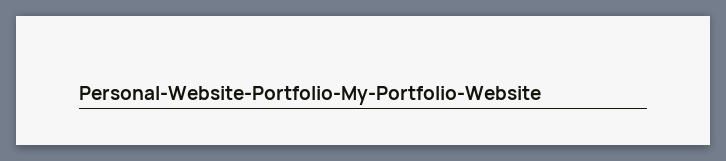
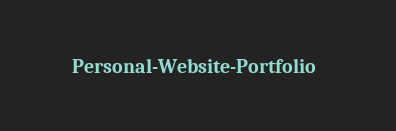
[79,86,541,105] Personal-Website-Portfolio-My-Portfolio-Website -> [72,58,316,73] Personal-Website-Portfolio

